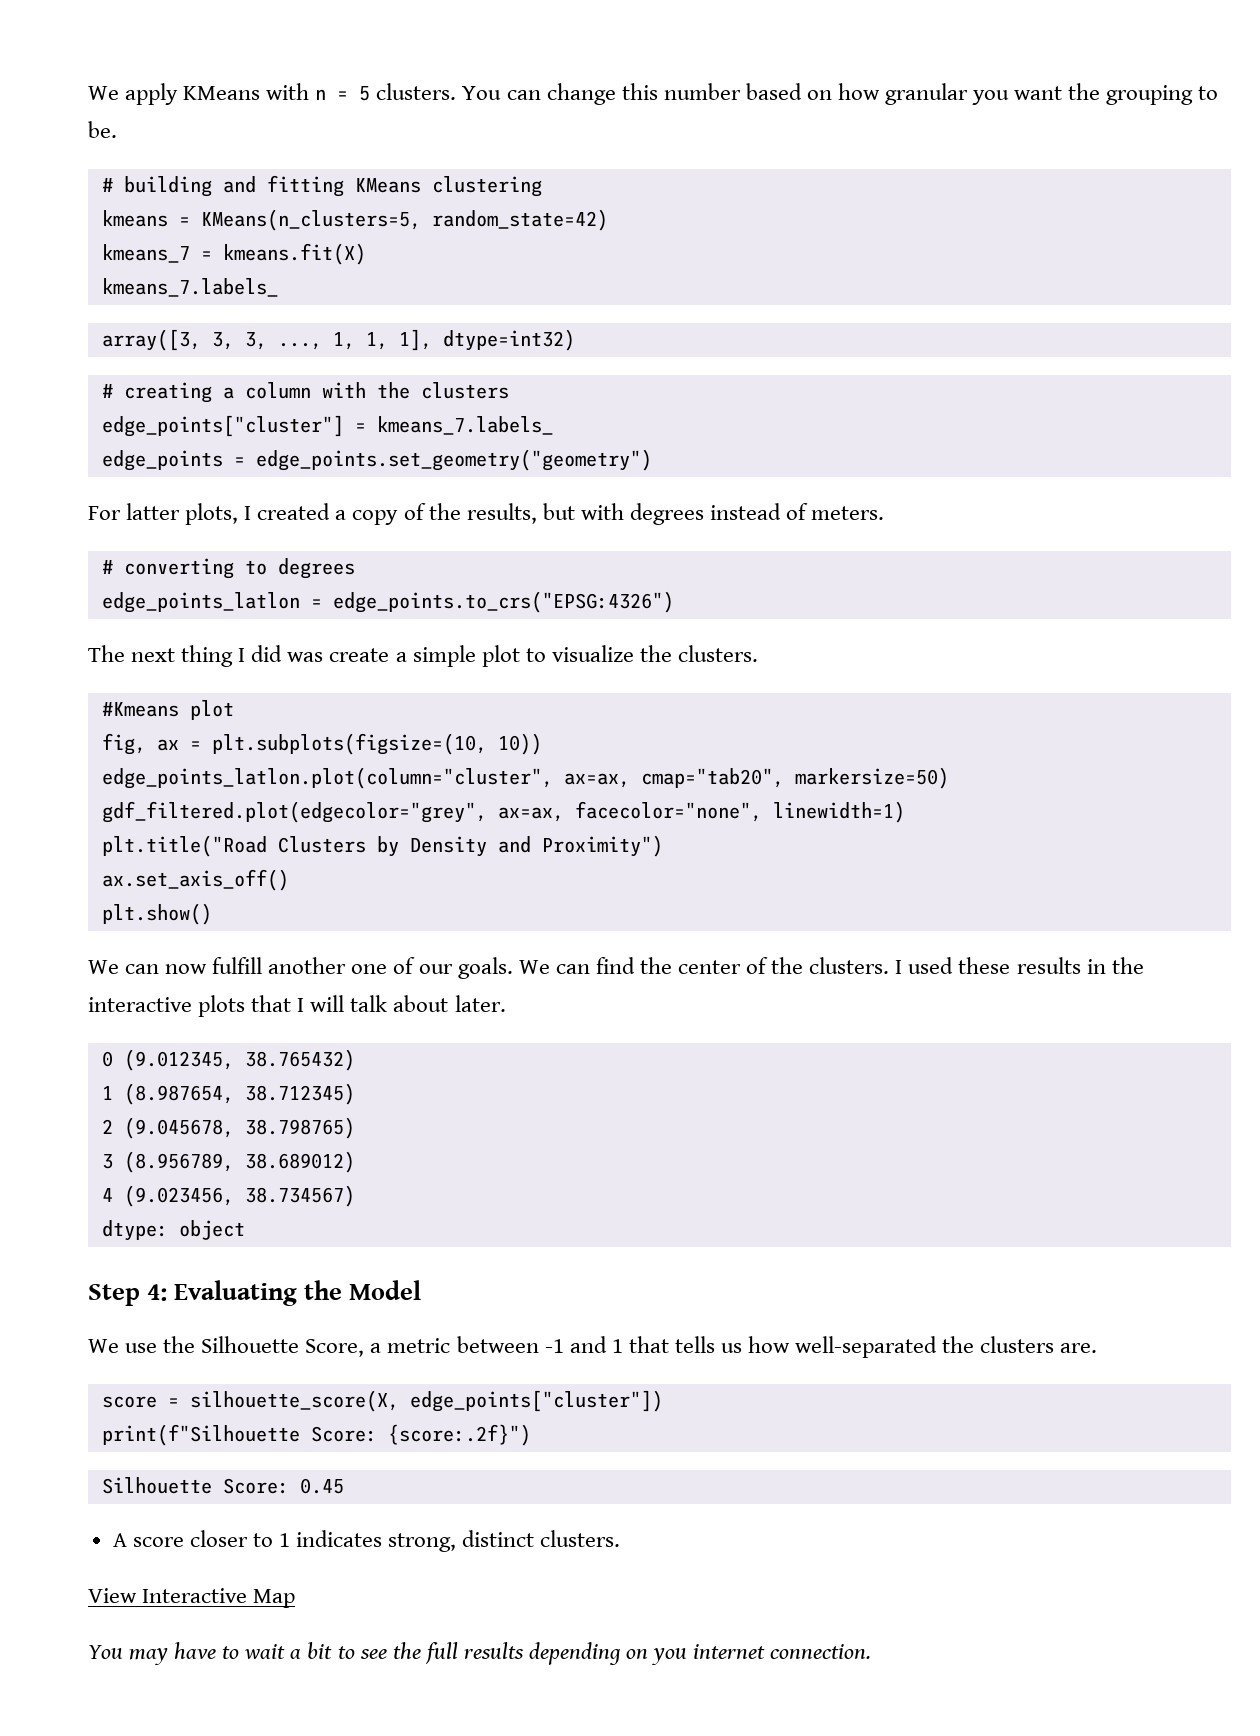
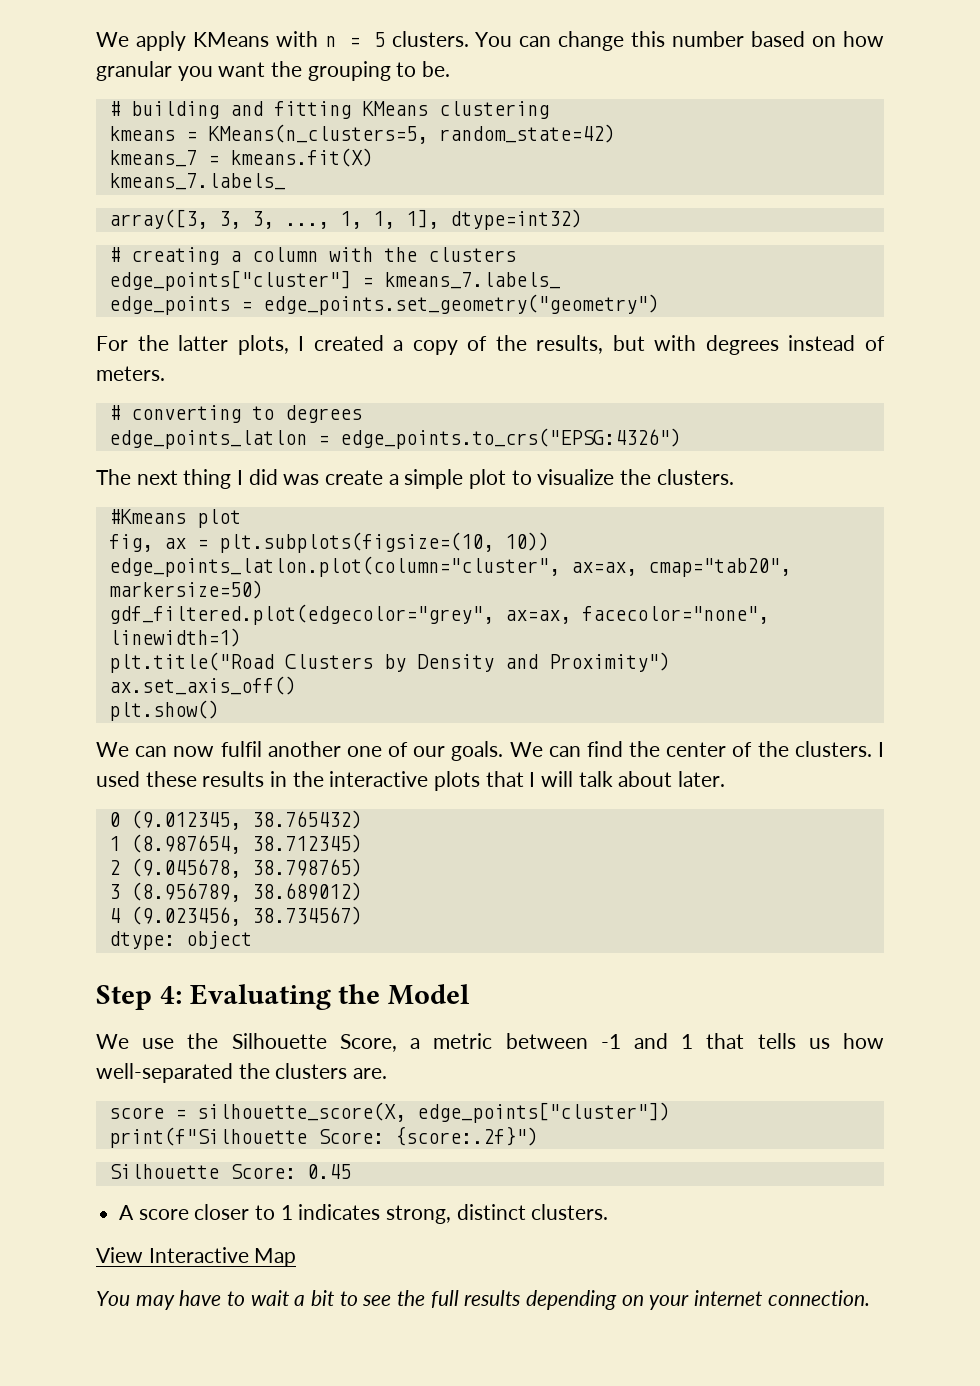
(121, 513) none -> [137,335,169,351] the
[212,957,263,974] fulfill -> [220,741,262,757] fulfil
[651,1648,688,1665] you -> [649,1295,690,1310] your

